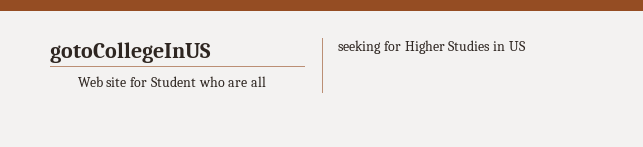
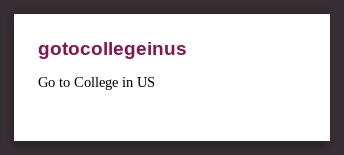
[50,42,211,63] [77,76,267,87] [338,40,491,54] gotoCollegeInUS // Web site for Student who are all seeking for Higher Studies -> [38,42,187,59] [38,77,118,90] gotocollegeinus // Go to College

